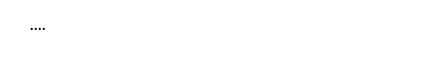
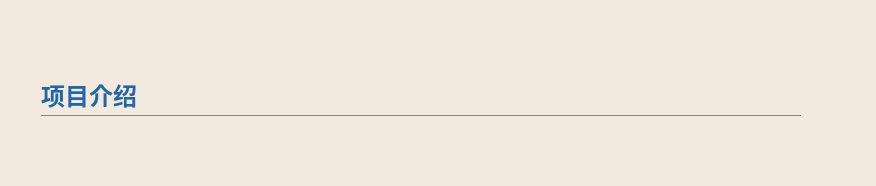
[30,27,46,30] .... -> [41,84,137,108] 项目介绍

